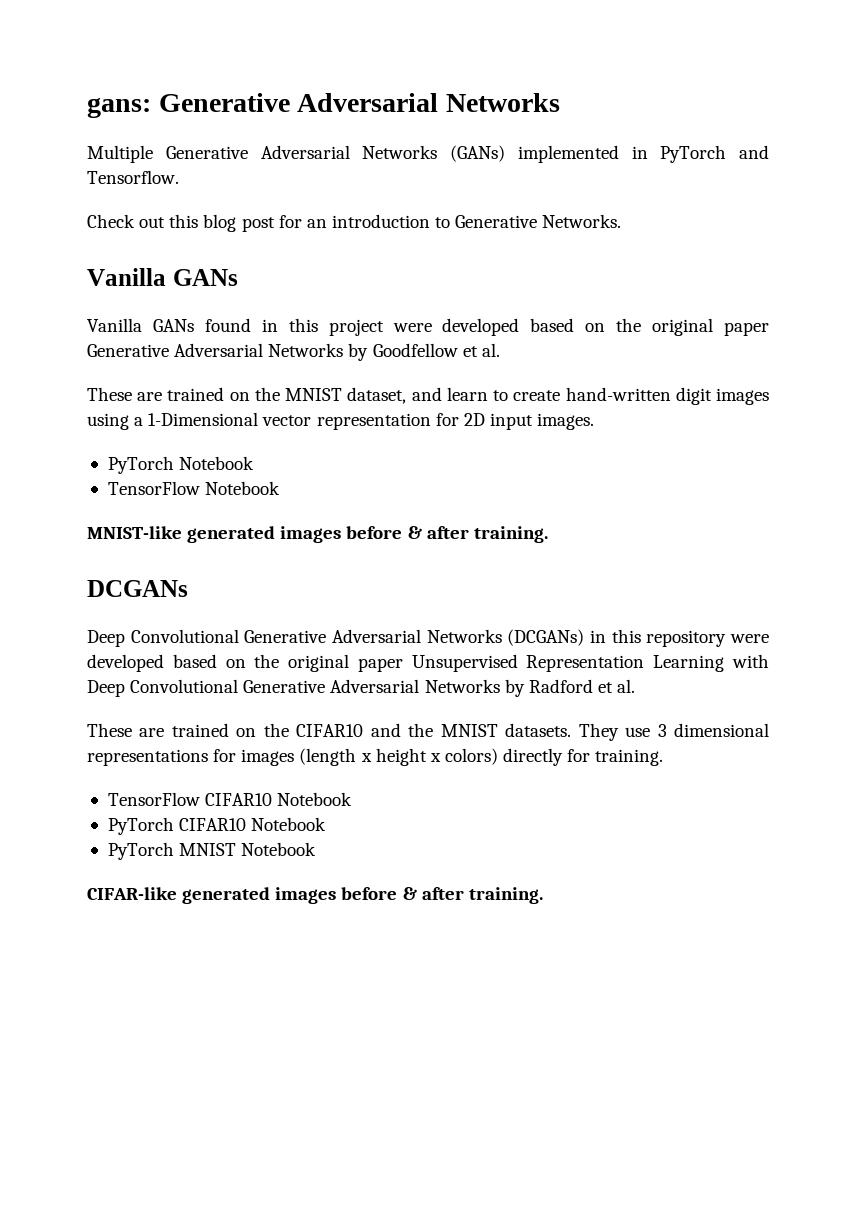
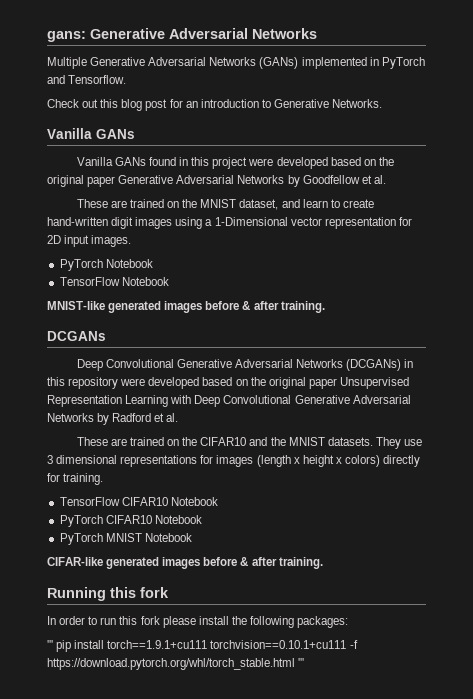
(543, 895) none -> [47,587,169,601] [47,616,349,628] [47,640,358,652] [47,658,305,670] // Running this fork // In order to run this fork please install the following packages: // ''' pip install torch==1.9.1+cu111 torchvision==0.10.1+cu111 -f https://download.pytorch.org/whl/torch_stable.html '''

